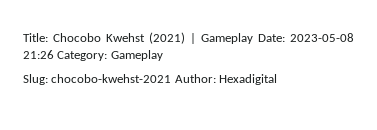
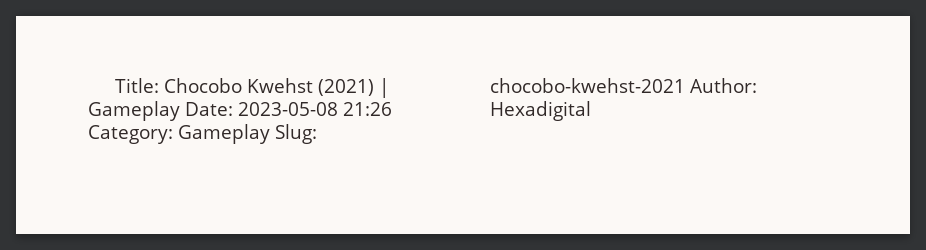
(163, 55) // -> (270, 134) none

